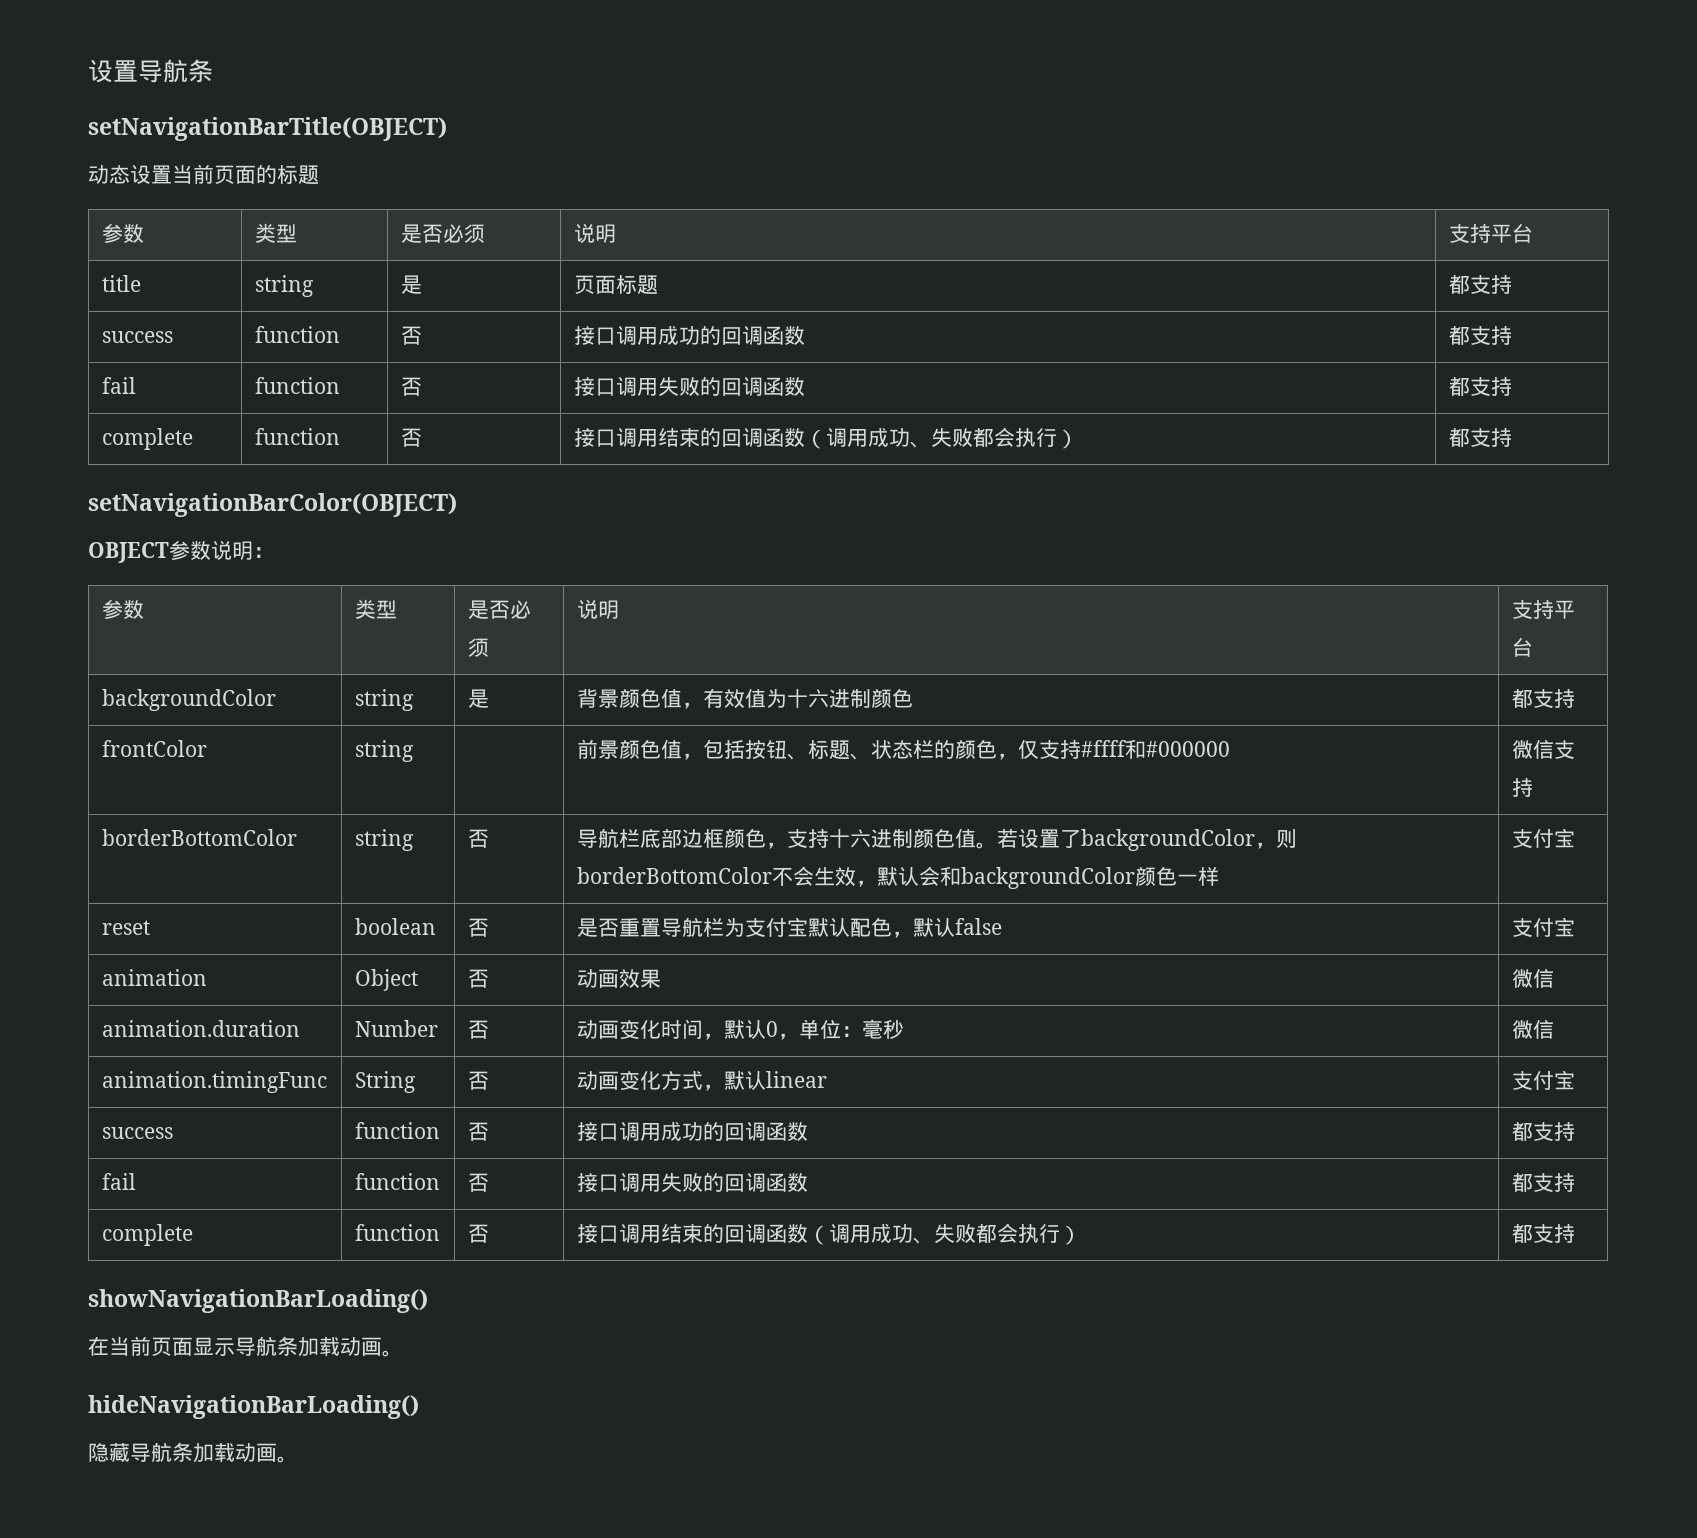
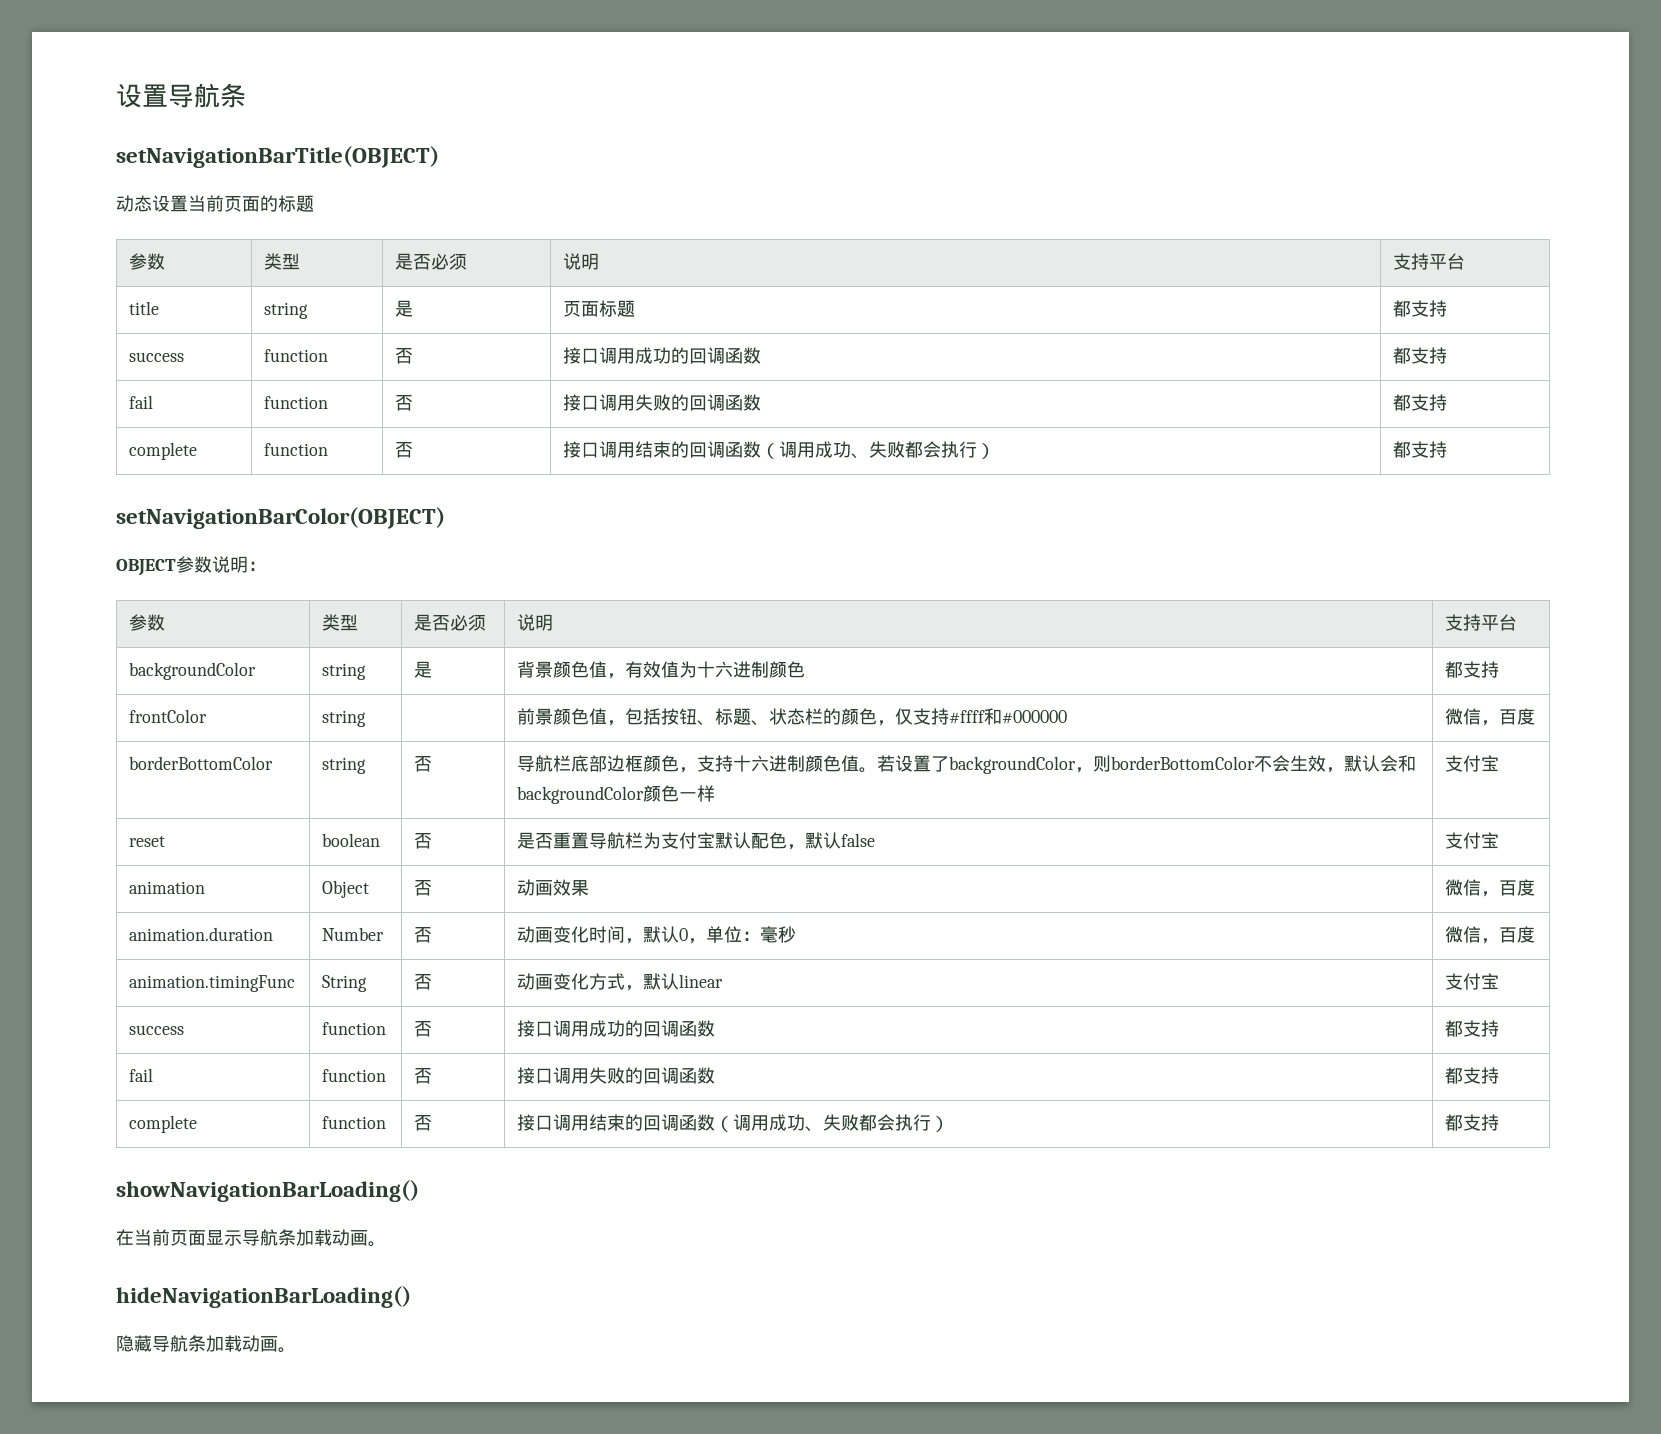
[1553,740,1575,759] [1511,777,1533,797] 支持 -> [1481,708,1536,726] ，百度
(1554, 978) none -> [1481,879,1536,897] ，百度
(1554, 1029) none -> [1481,926,1536,944] ，百度

